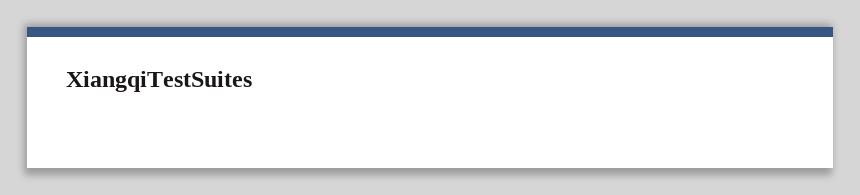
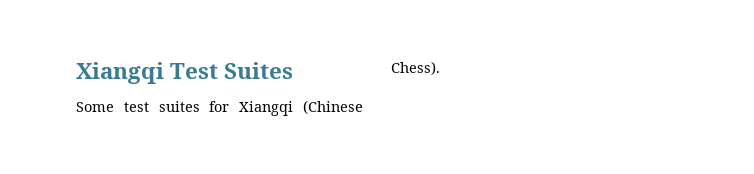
[66,71,252,92] XiangqiTestSuites -> [76,62,294,84] [76,100,363,116] [391,61,440,75] Xiangqi Test Suites // Some test suites for Xiangqi (Chinese Chess).

